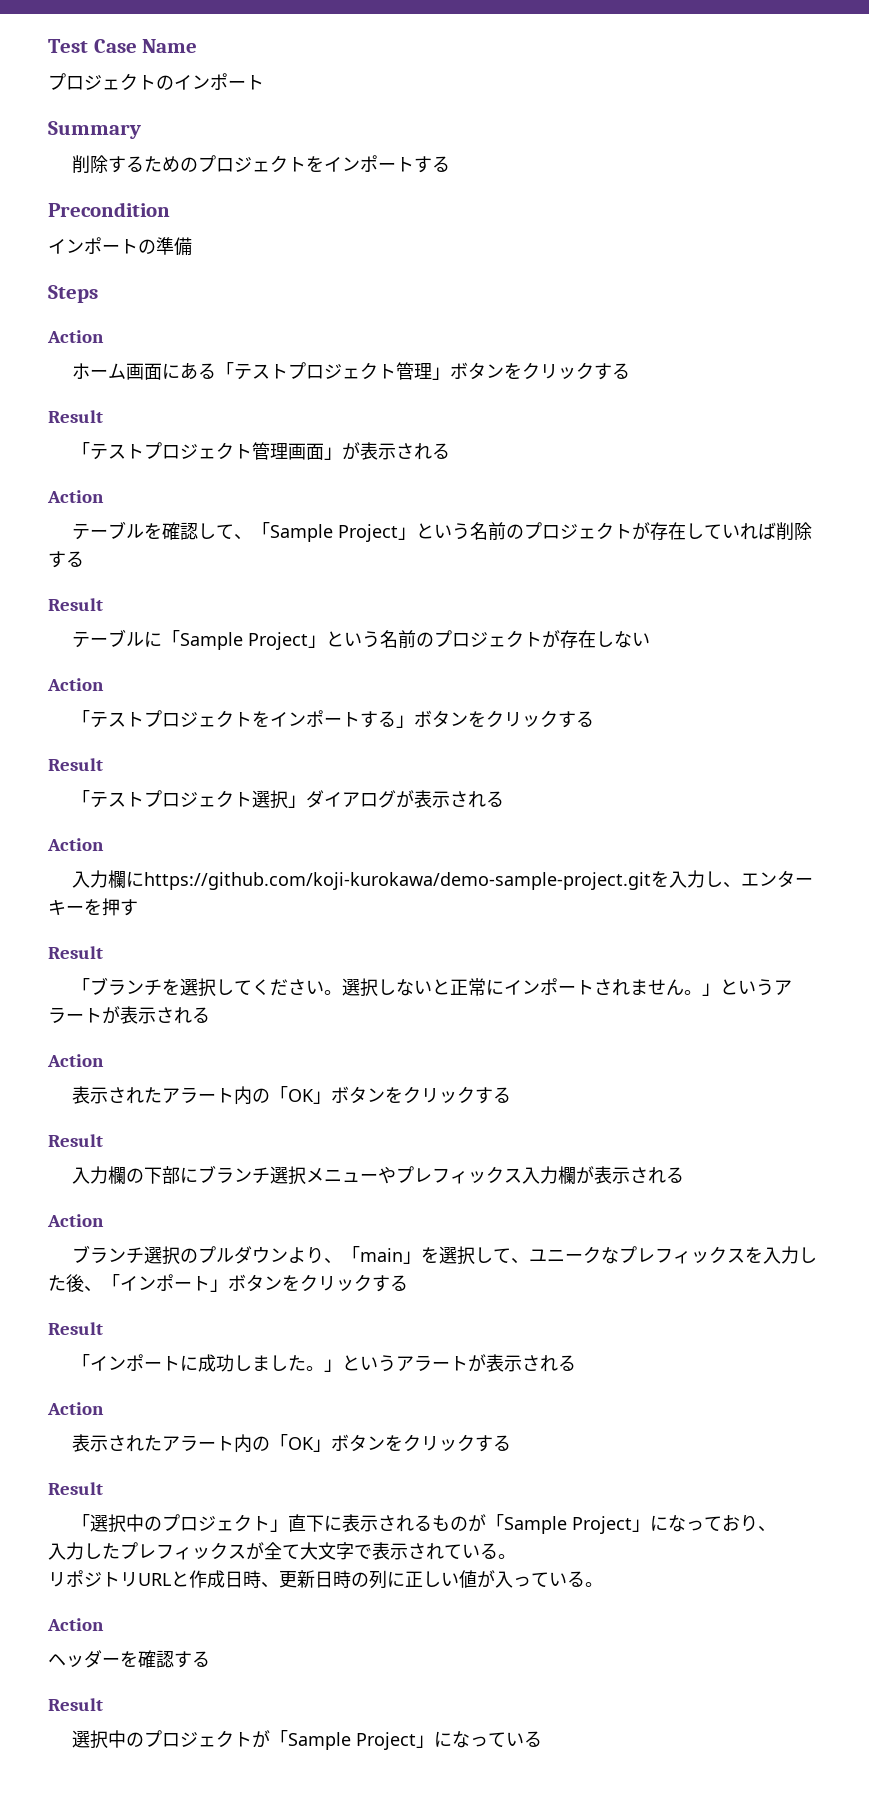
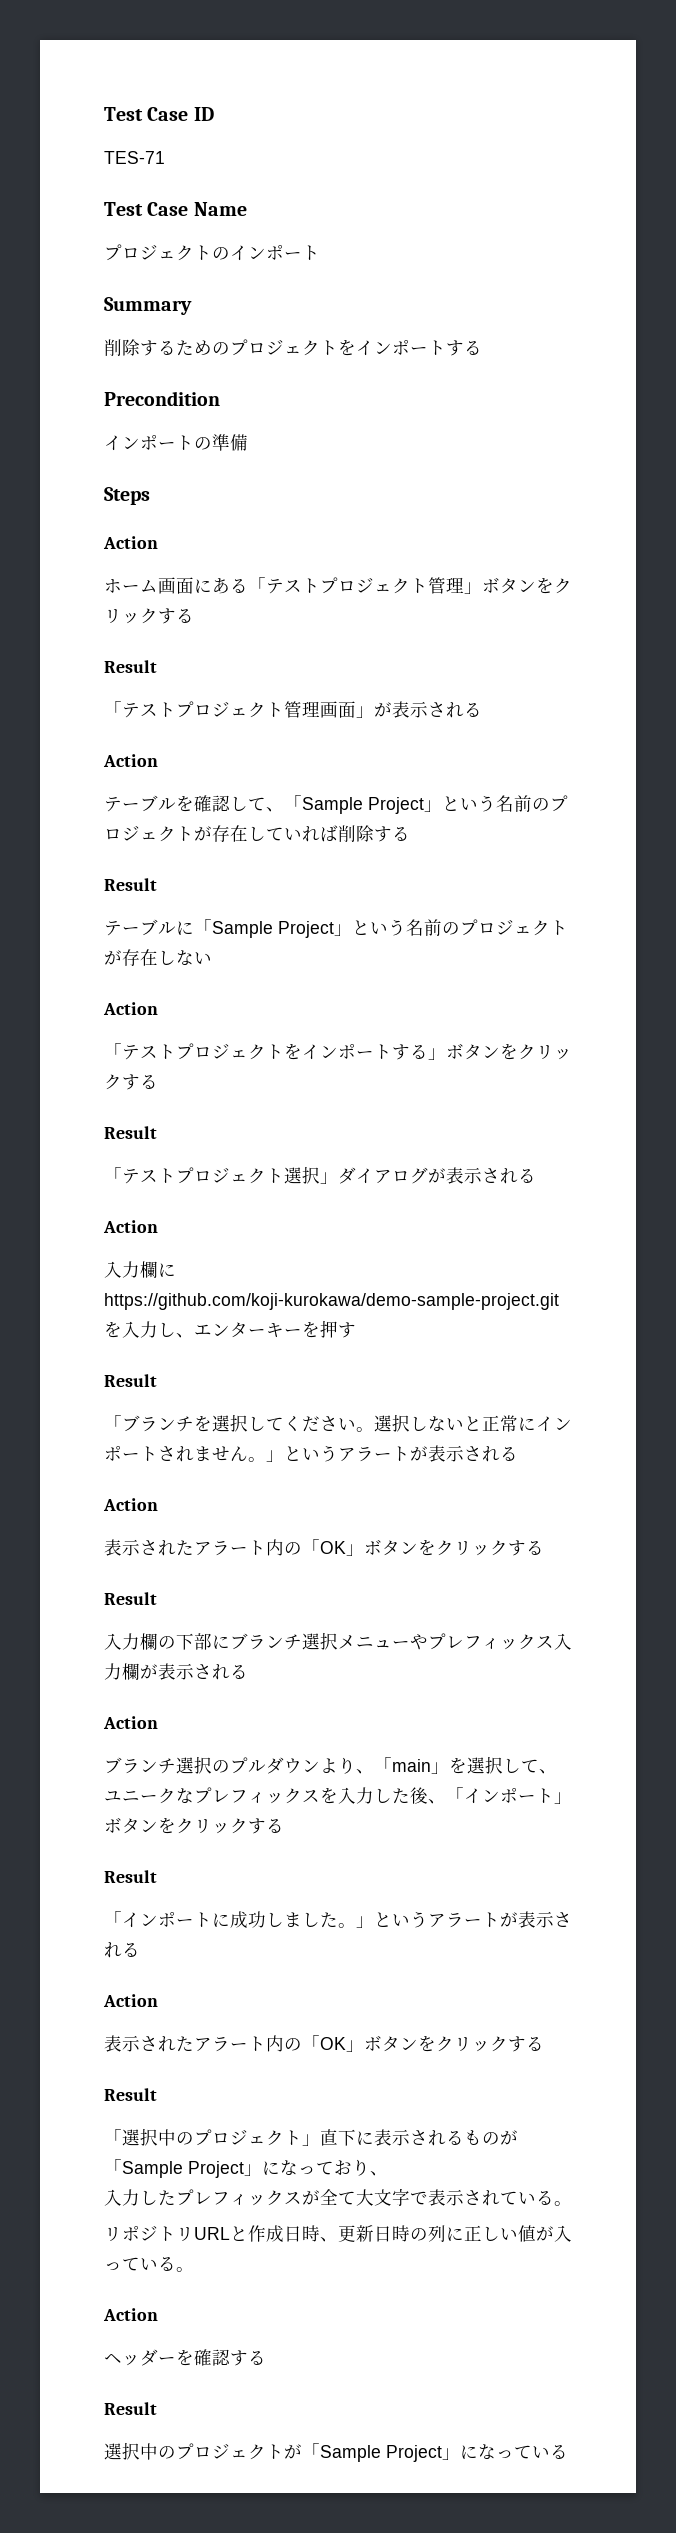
[48,39,137,53] Test Case -> [104,107,214,121] [104,151,165,164] [104,202,189,216] Test Case ID // TES-71 // Test Case

